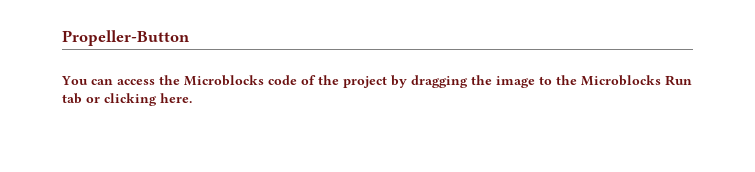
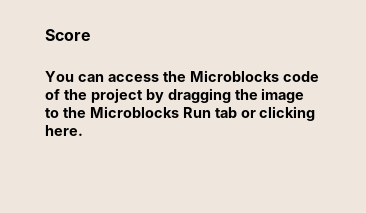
[62,30,190,46] Propeller-Button -> [45,29,91,41] Score

